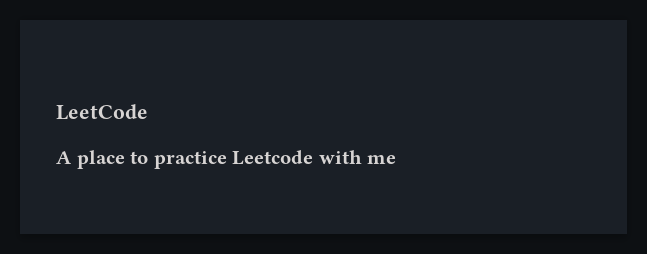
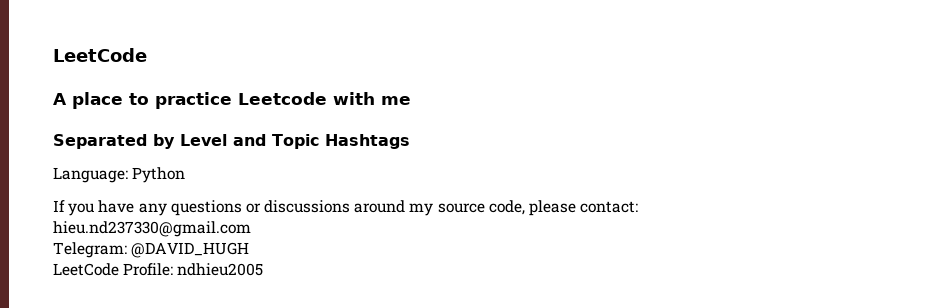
(397, 159) none -> [53,134,410,149] [53,167,186,183] [53,200,639,216] [53,221,251,237] [53,242,250,258] [53,263,264,276] // Separated by Level and Topic Hashtags // Language: Python // If you have any questions or discussions around my source code, please contact: // hieu.nd237330@gmail.com // Telegram: @DAVID_HUGH // LeetCode Profile: ndhieu2005

